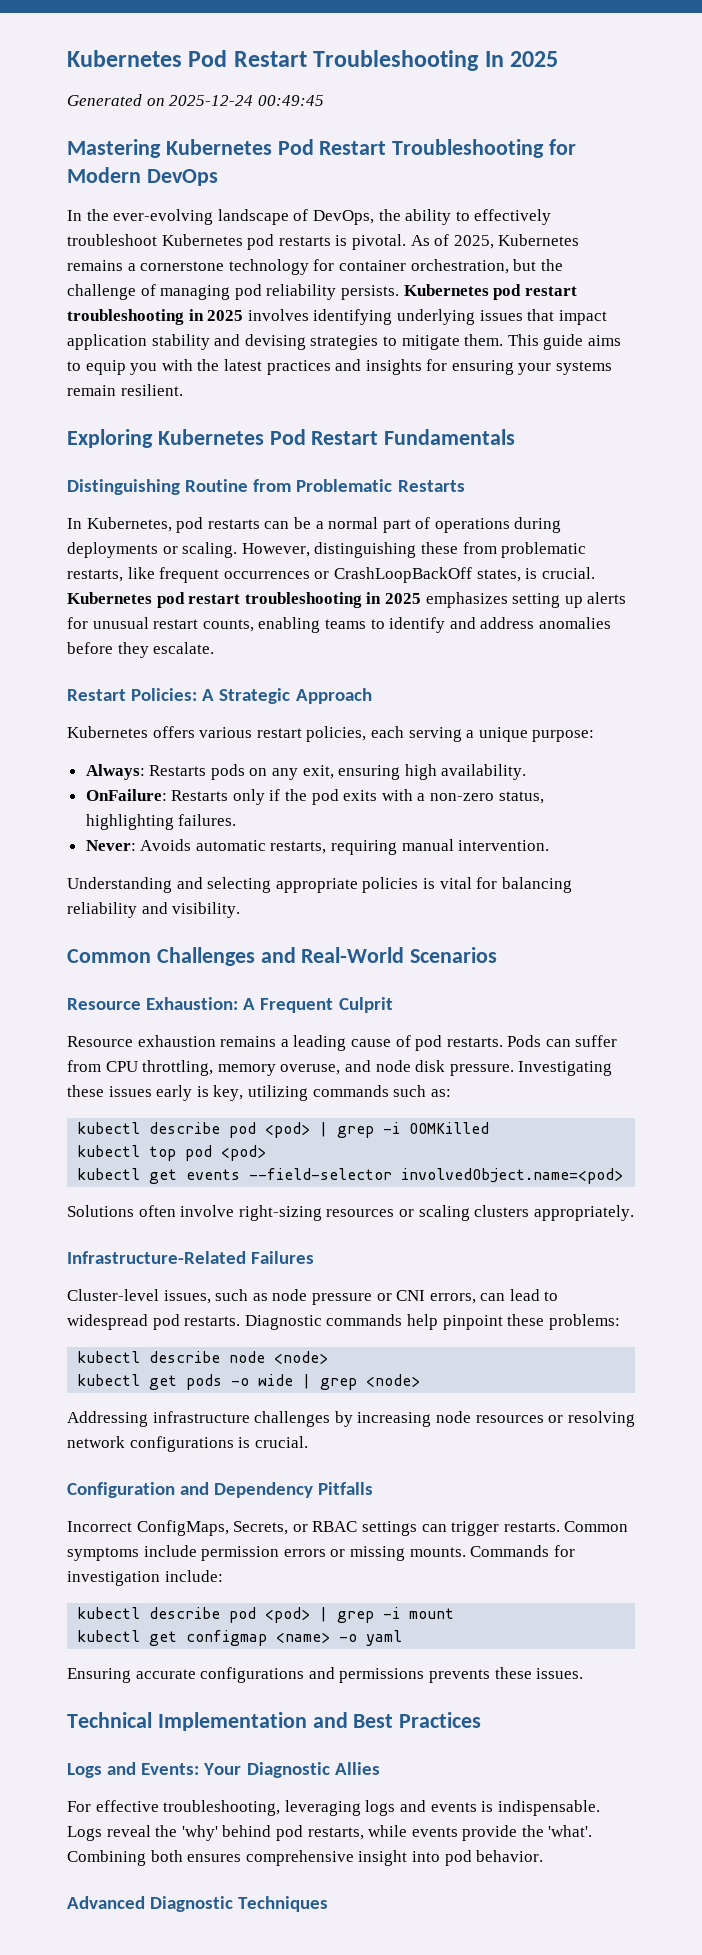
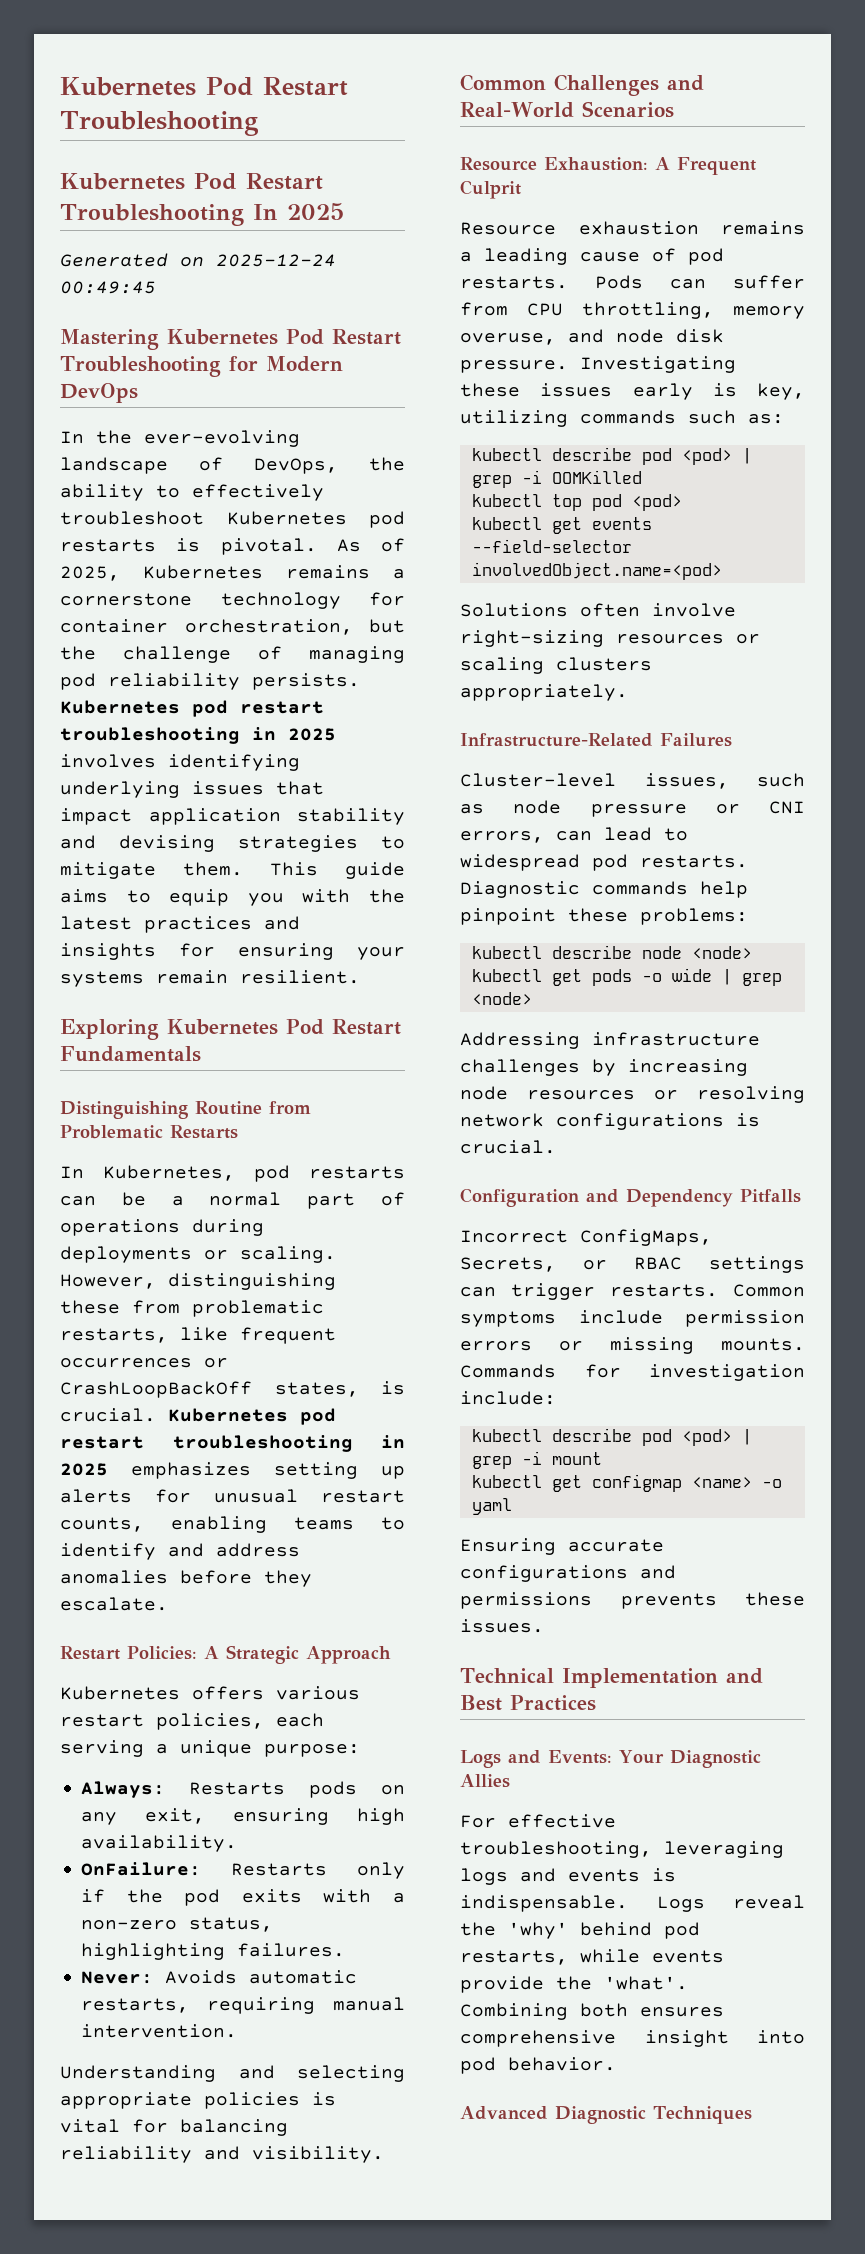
[67,50,480,71] Kubernetes Pod Restart Troubleshooting -> [60,77,348,96] [60,111,259,136] [60,173,323,190] [60,204,244,226] Kubernetes Pod Restart Troubleshooting // Kubernetes Pod Restart Troubleshooting

